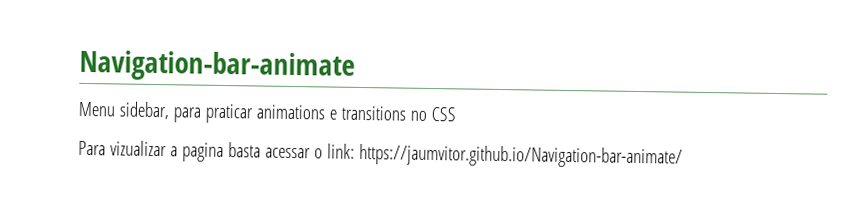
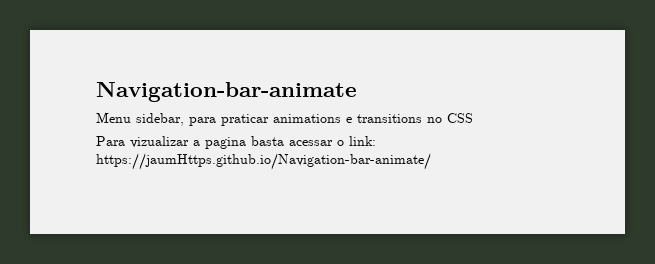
[358,143,683,169] https://jaumvitor.github.io/Navigation-bar-animate/ -> [96,153,431,170] https://jaumHttps.github.io/Navigation-bar-animate/

